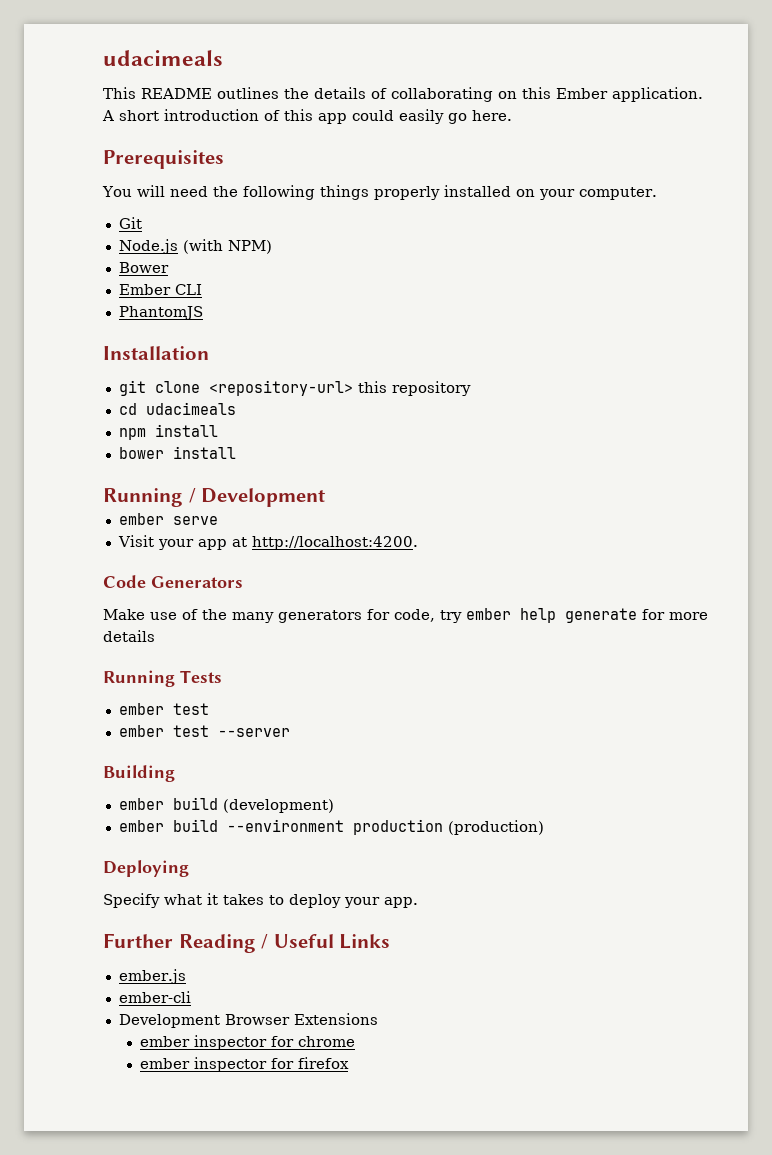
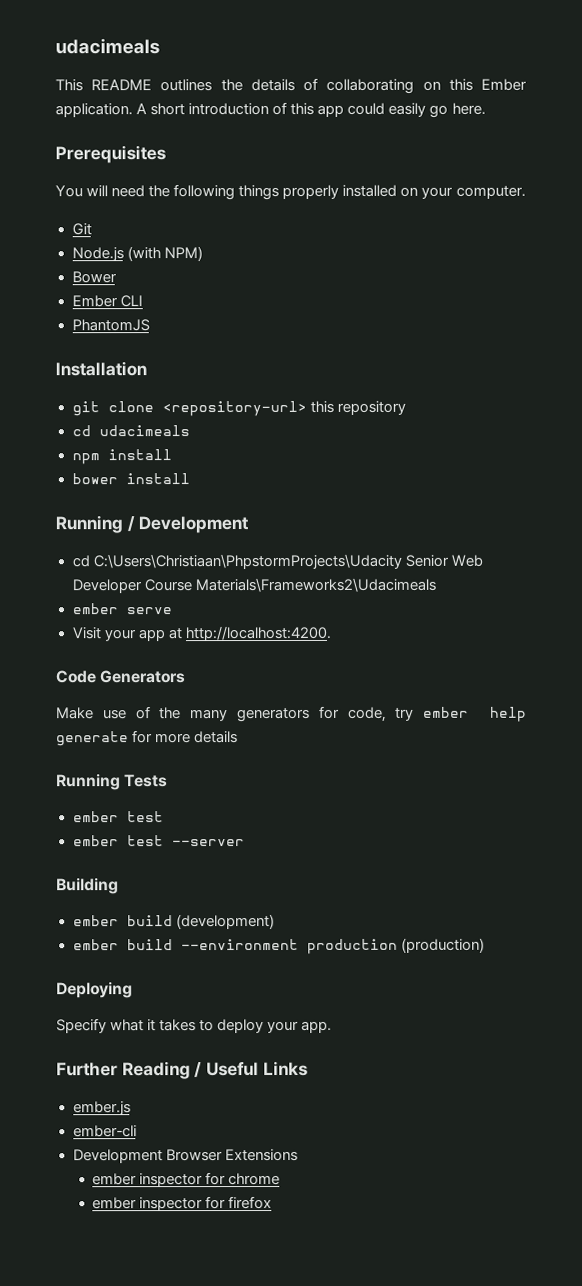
(326, 497) none -> [71,553,483,570] [71,577,436,594] // cd C:\Users\Christiaan\PhpstormProjects\Udacity Senior Web Developer Course Materials\Frameworks2\Udacimeals

